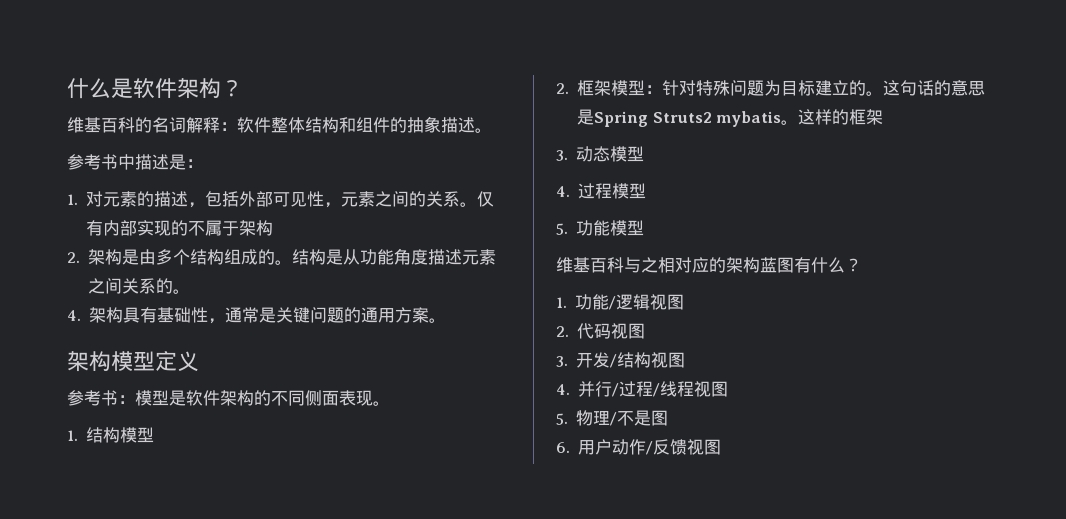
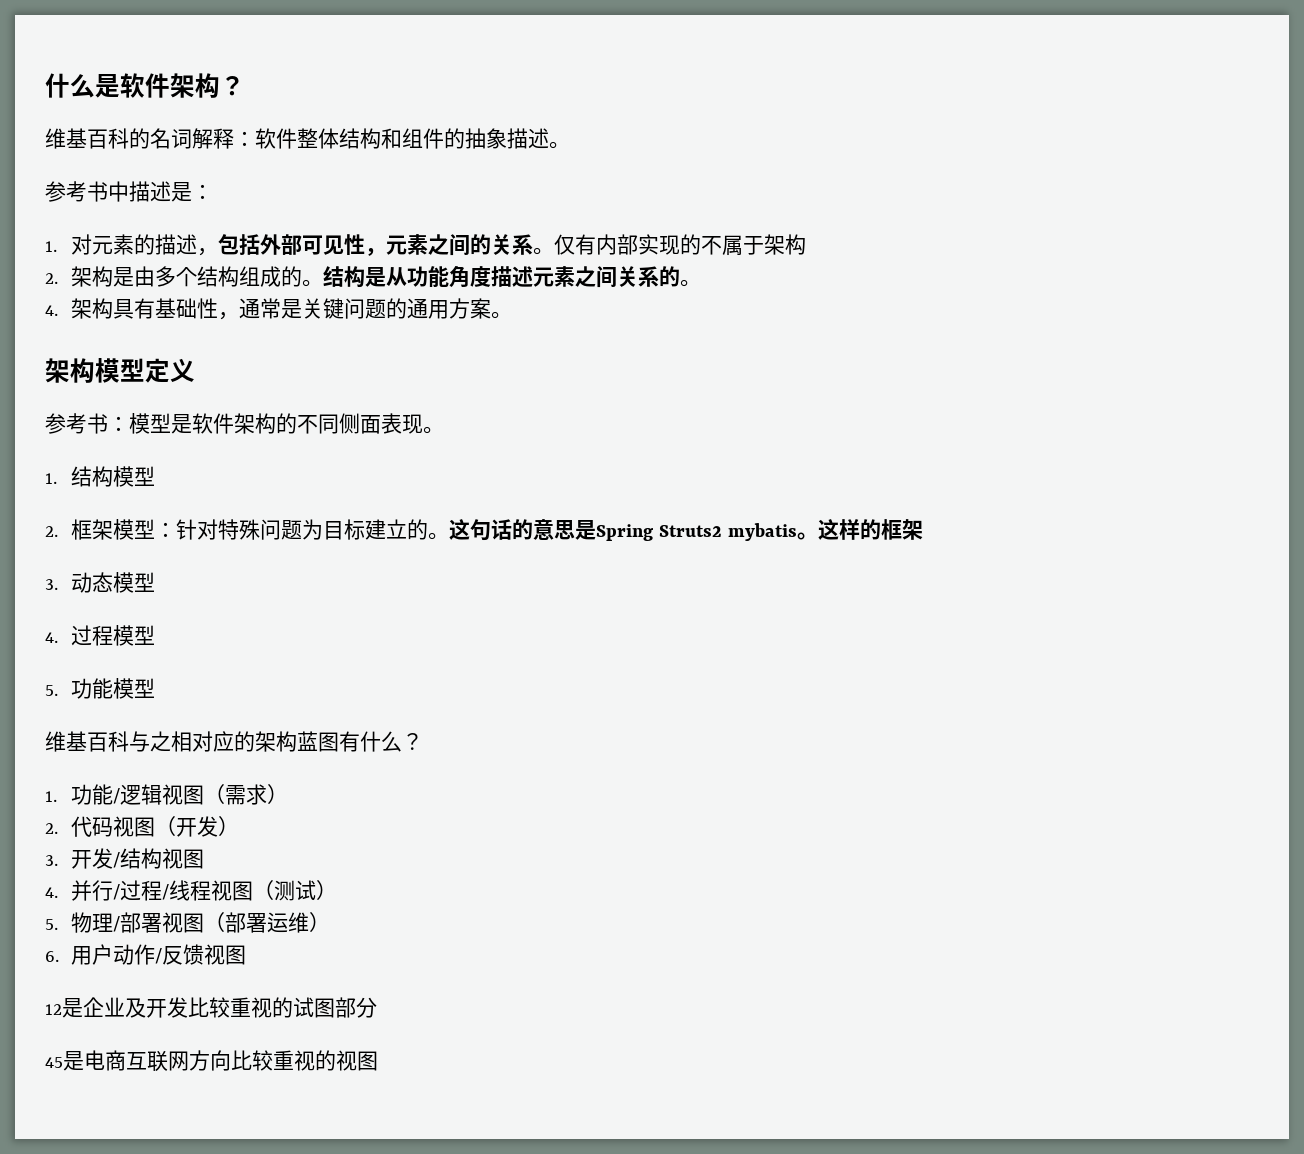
(685, 302) none -> [204,784,289,805] （需求）
(646, 331) none -> [155,816,240,837] （开发）
(729, 389) none -> [253,880,338,901] （测试）
[617,410,669,426] 不是图 -> [120,912,331,933] 部署视图（部署运维）
(722, 447) none -> [45,997,377,1018] [45,1050,378,1072] // 12是企业及开发比较重视的试图部分 // 45是电商互联网方向比较重视的视图

